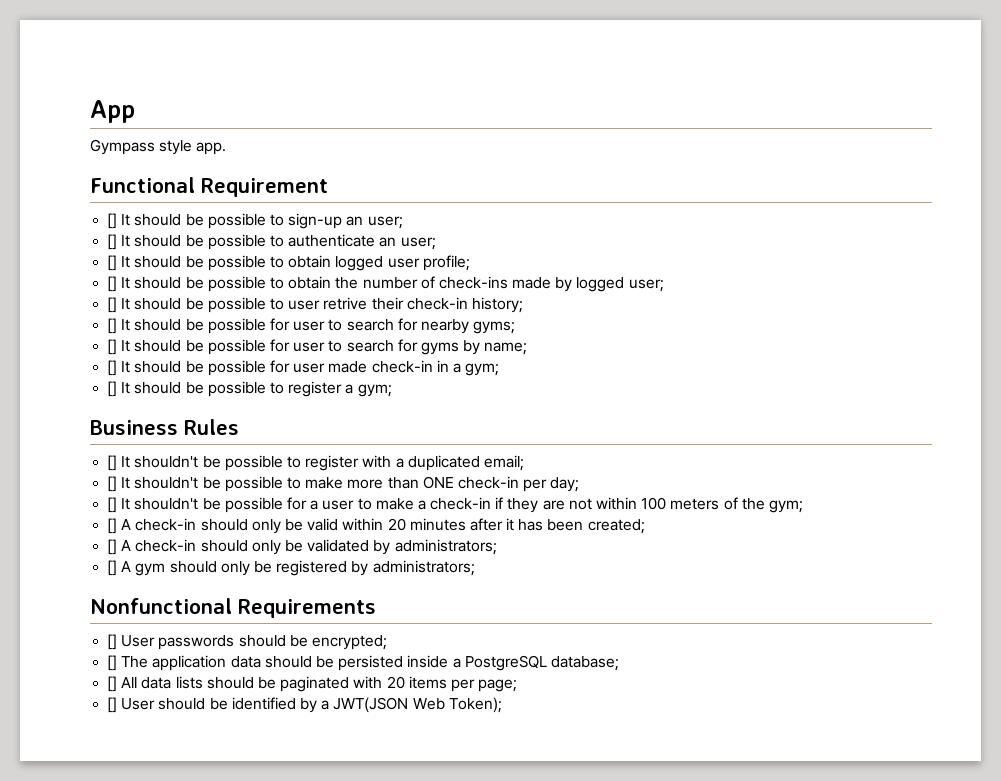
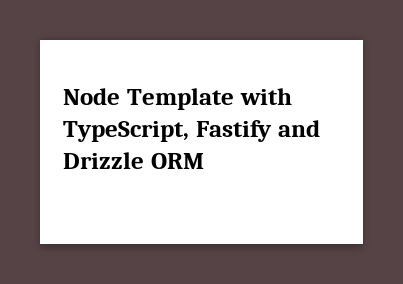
[90,100,135,123] [90,139,227,155] [90,177,328,197] [107,213,403,229] [107,234,436,250] [107,255,470,271] [107,276,664,292] [107,297,523,313] [107,318,516,334] [107,339,528,355] [107,360,500,376] [107,381,392,397] [90,419,239,435] [107,455,524,471] [107,476,580,492] [107,497,803,513] [107,518,645,534] [107,539,497,555] [107,560,475,576] [90,598,376,618] [107,634,387,650] [107,655,619,671] [107,676,518,692] [107,697,502,713] App // Gympass style app. // Functional Requirement // [] It should be possible to sign-up an user; // [] It should be possible to authenticate an user; // [] It should be possible to obtain logged user profile; // [] It should be possible to obtain the number of check-ins made by logged user; // [] It should be possible to user retrive their check-in history; // [] It should be possible for user to search for nearby gyms; // [] It should be possible for user to search for gyms by name; // [] It should be possible for user made check-in in a gym; // [] It should be possible to register a gym; // Business Rules // [] It shouldn't be possible to register with a duplicated email; // [] It shouldn't be possible to make more than ONE check-in per day; // [] It shouldn't be possible for a user to make a check-in if they are not within 100 meters of the gym; // [] A check-in should only be valid within 20 minutes after it has been created; // [] A check-in should only be validated by administrators; // [] A gym should only be registered by administrators; // Nonfunctional Requirements // [] User passwords should be encrypted; // [] The application data should be persisted inside a PostgreSQL database; // [] All data lists should be paginated with 20 items per page; // [] User should be identified by a JWT(JSON Web Token); -> [63,88,292,110] [63,120,320,142] [63,152,204,169] Node Template with TypeScript, Fastify and Drizzle ORM

